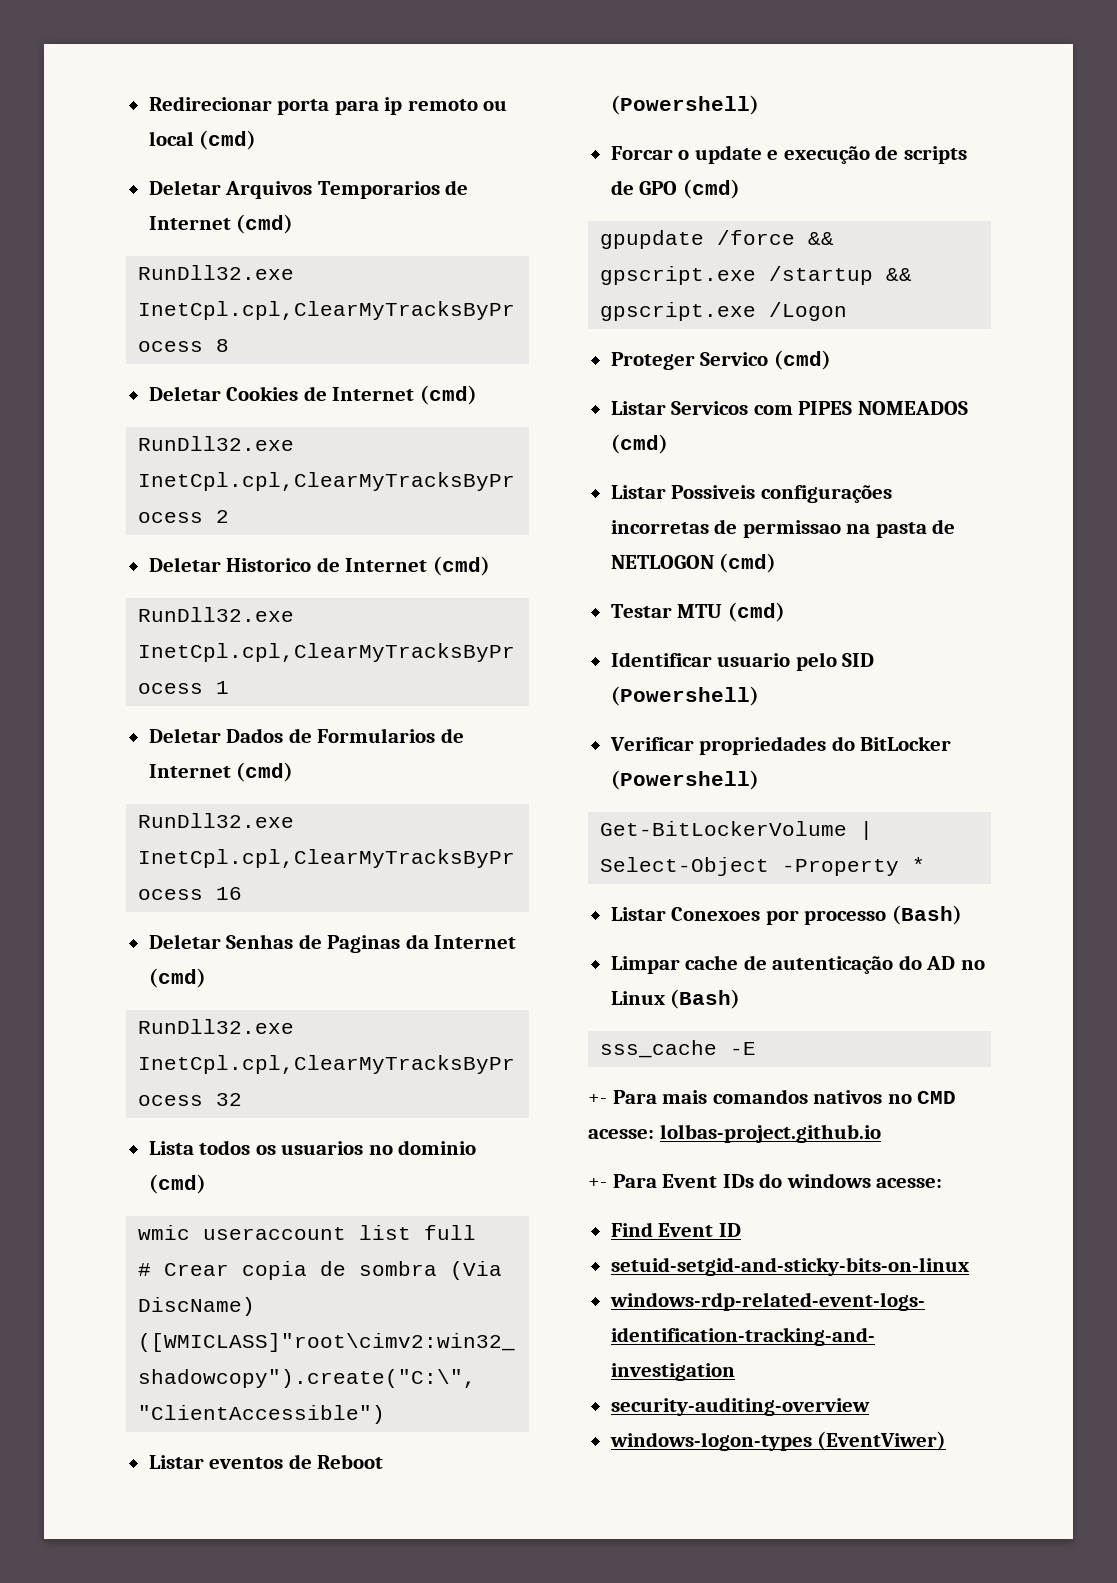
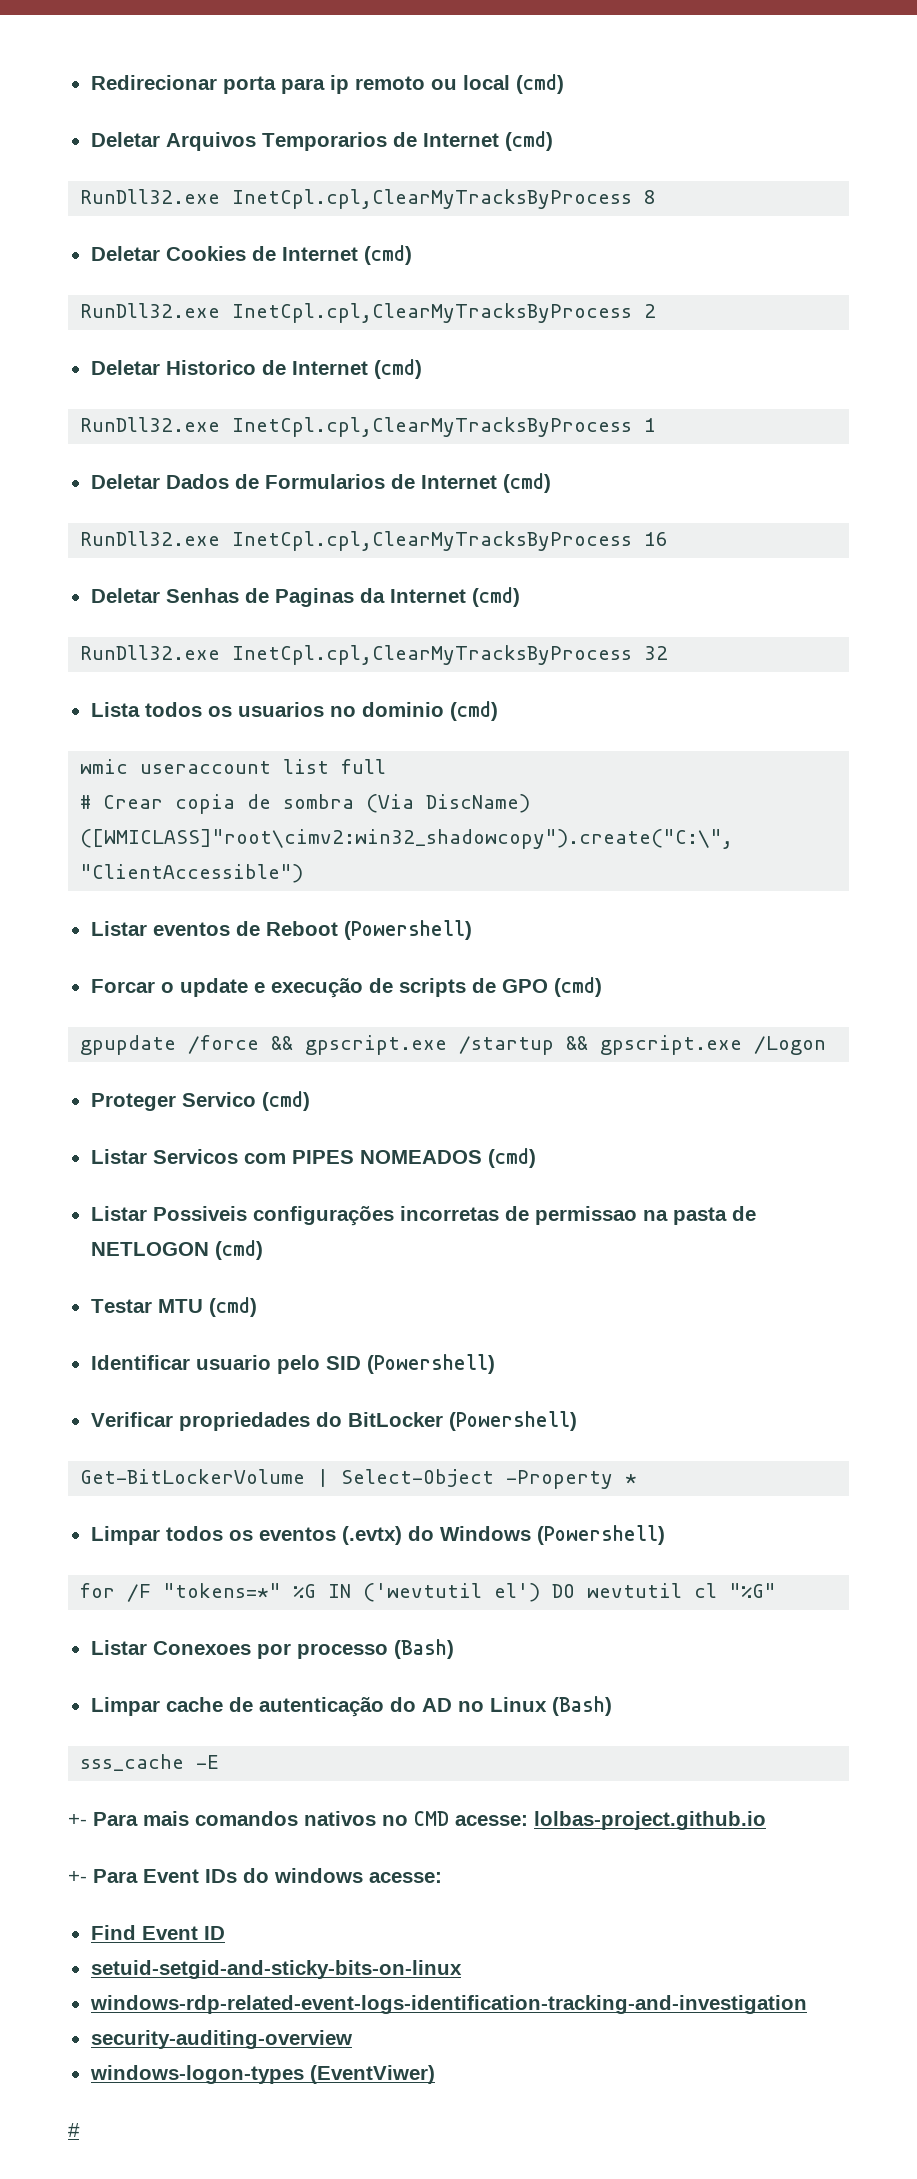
(926, 864) none -> [90,1525,665,1545] [80,1583,777,1602] // Limpar todos os eventos (.evtx) do Windows (Powershell) // for /F "tokens=*" %G IN ('wevtutil el') DO wevtutil cl "%G"
(947, 1441) none -> [68,2123,80,2137] // #

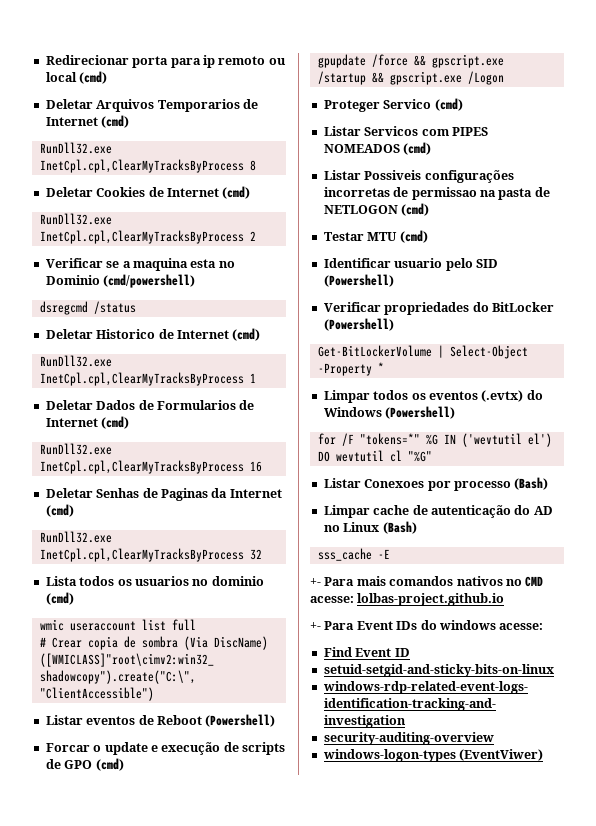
(657, 311) none -> [45,258,235,271] [45,274,196,288] [39,301,136,315] // Verificar se a maquina esta no Dominio (cmd/powershell) // dsregcmd /status
[68,2123,80,2137] // # -> (544, 755) none

